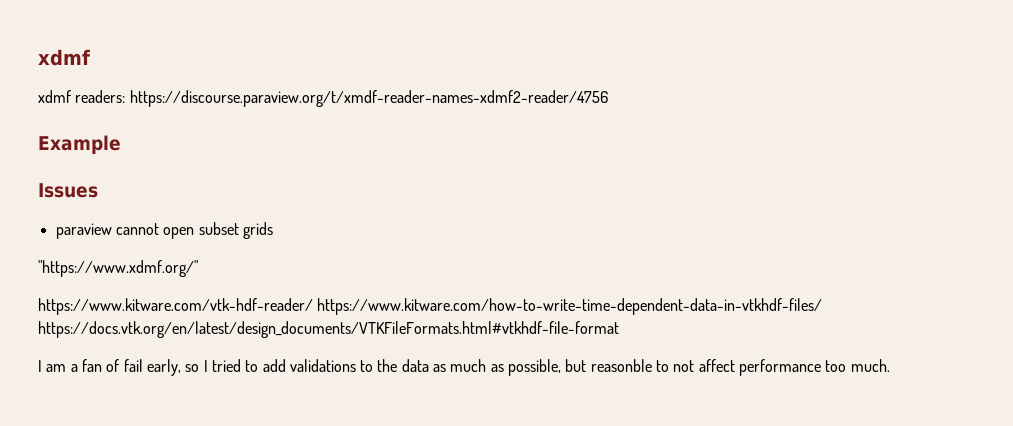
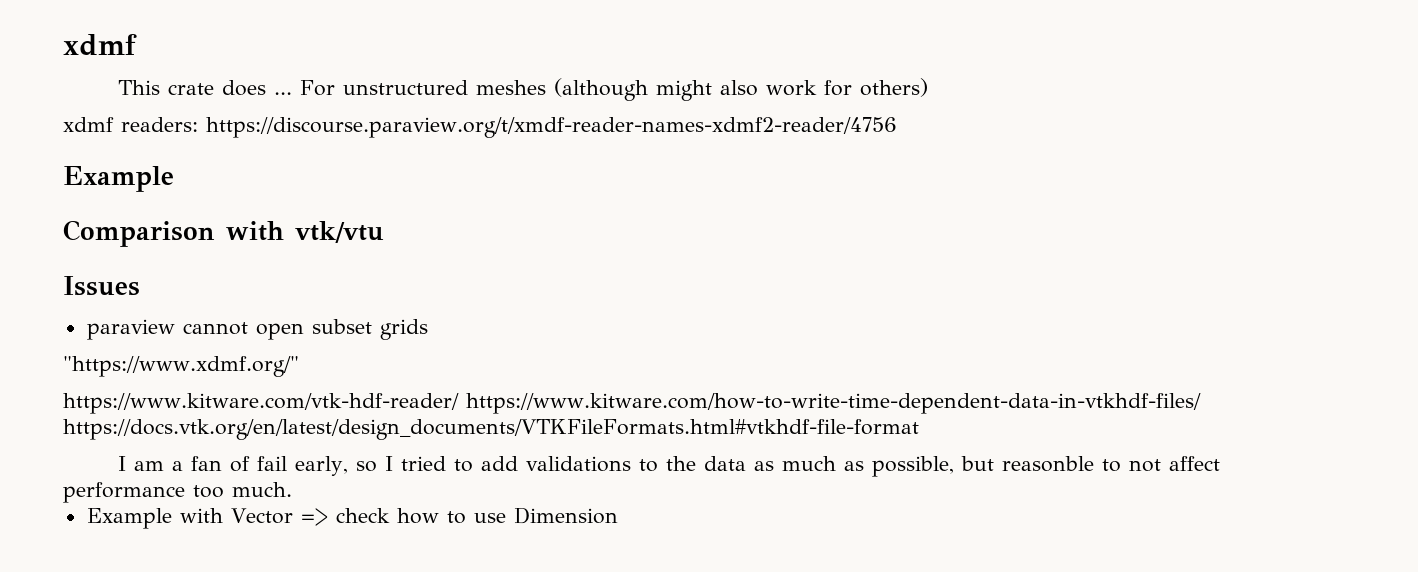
[38,49,90,66] xdmf -> [63,34,137,56] [118,78,929,101] xdmf // This crate does ... For unstructured meshes (although might also work for others)
(121, 144) none -> [63,220,384,247] // Comparison with vtk/vtu
(890, 365) none -> [86,507,618,529] // Example with Vector => check how to use Dimension

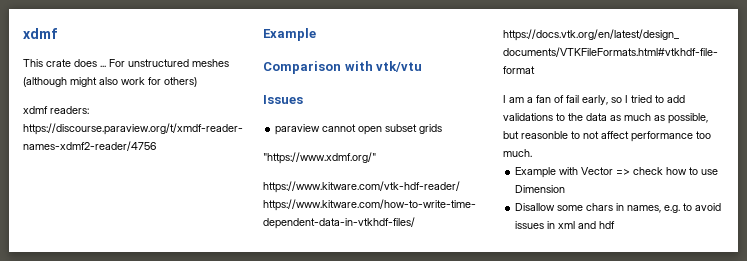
(618, 515) none -> [515,203,722,213] [515,221,616,229] // Disallow some chars in names, e.g. to avoid issues in xml and hdf

